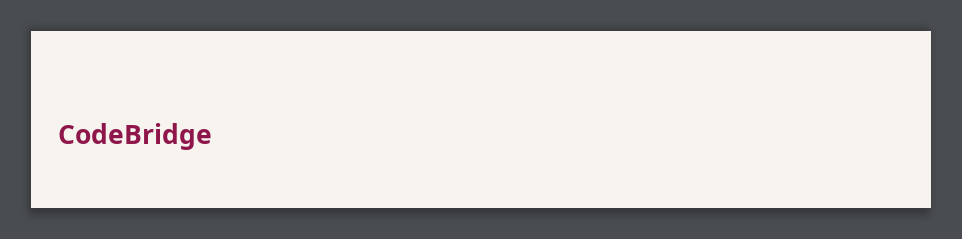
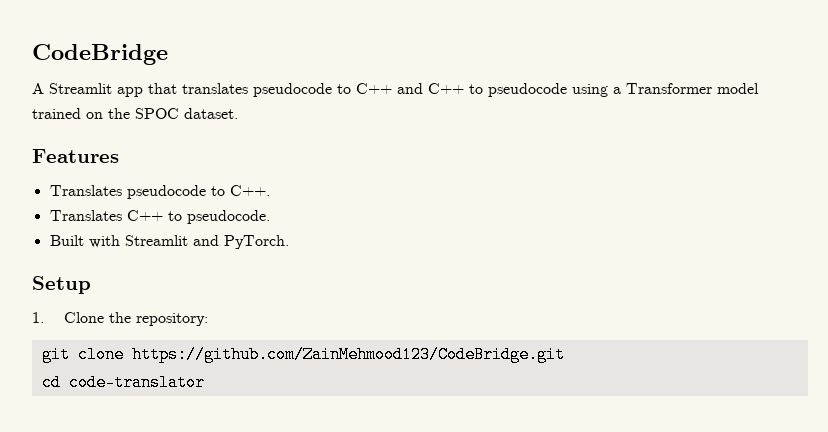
(212, 136) none -> [32,83,759,97] [32,108,238,119] [32,149,119,163] [49,185,270,199] [49,210,270,224] [49,235,289,249] [32,276,91,294] [32,312,208,326] [41,346,565,363] [41,374,205,391] // A Streamlit app that translates pseudocode to C++ and C++ to pseudocode using a Transformer model trained on the SPOC dataset. // Features // Translates pseudocode to C++. // Translates C++ to pseudocode. // Built with Streamlit and PyTorch. // Setup // 1. Clone the repository: // git clone https://github.com/ZainMehmood123/CodeBridge.git // cd code-translator

